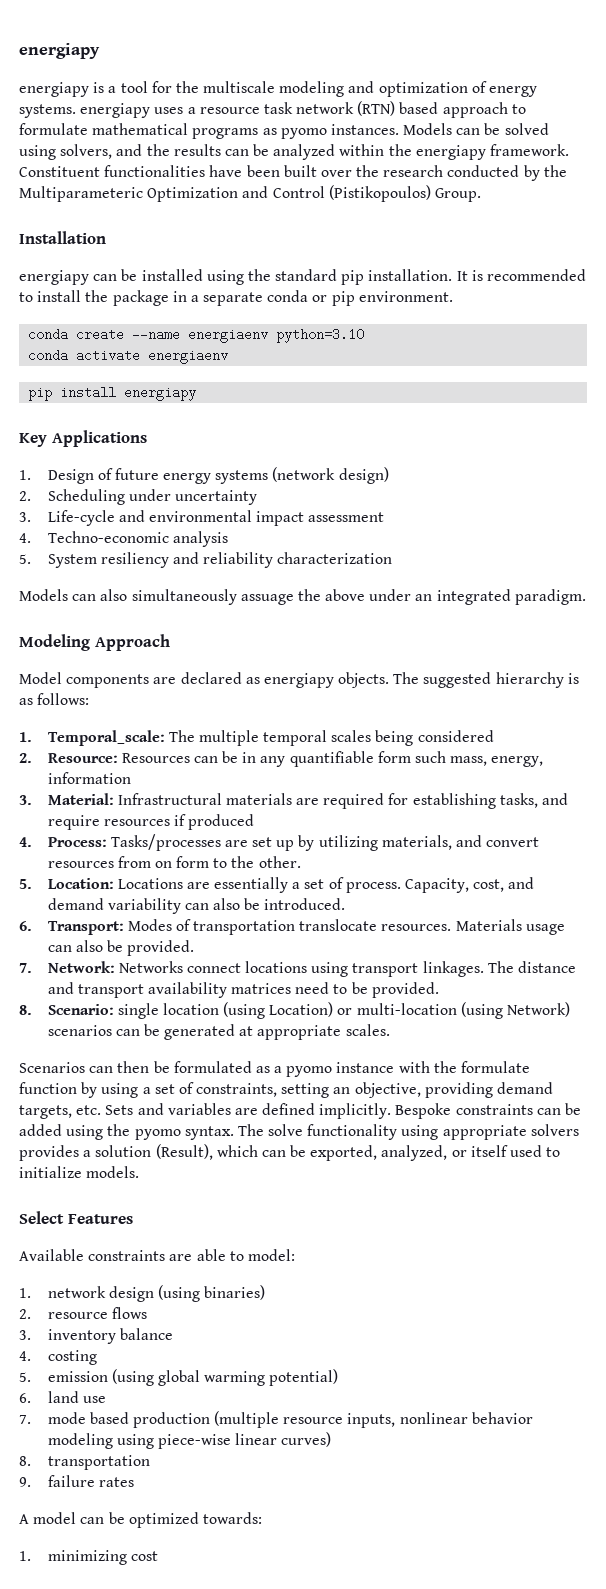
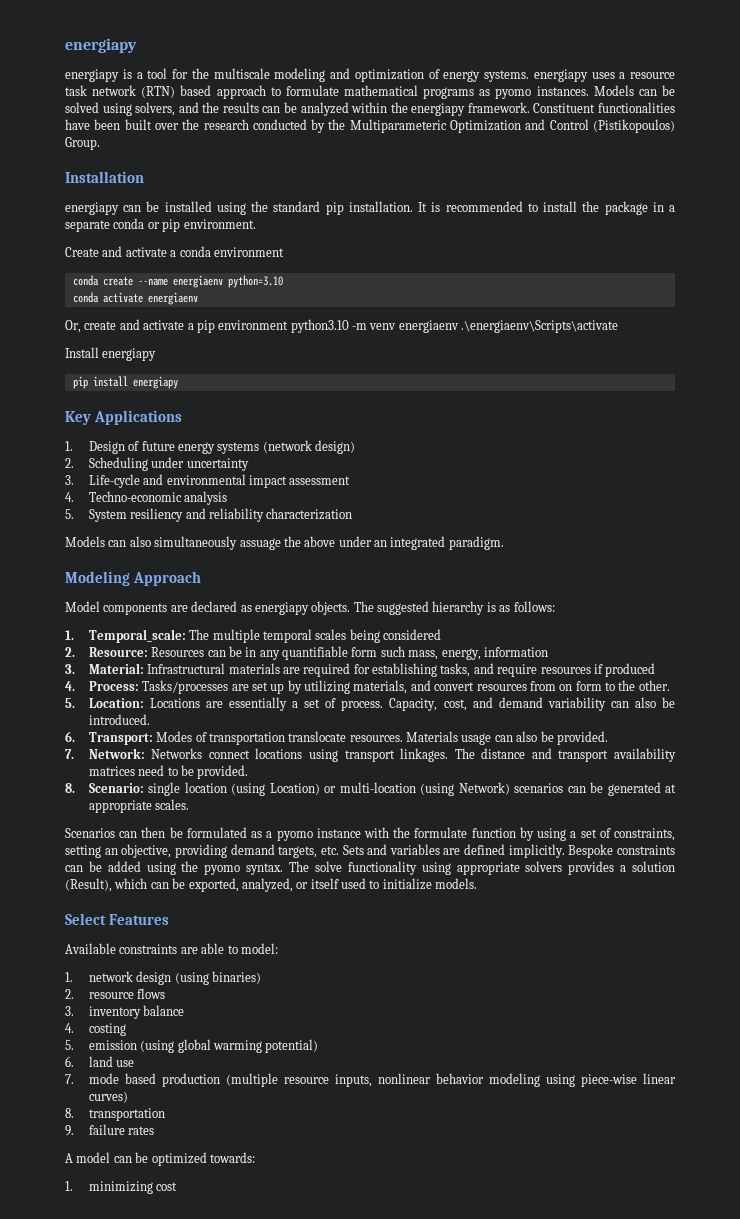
(453, 296) none -> [65,246,284,257] // Create and activate a conda environment
(229, 356) none -> [65,319,619,333] [65,347,157,361] // Or, create and activate a pip environment python3.10 -m venv energiaenv .\energiaenv\Scripts\activate // Install energiapy

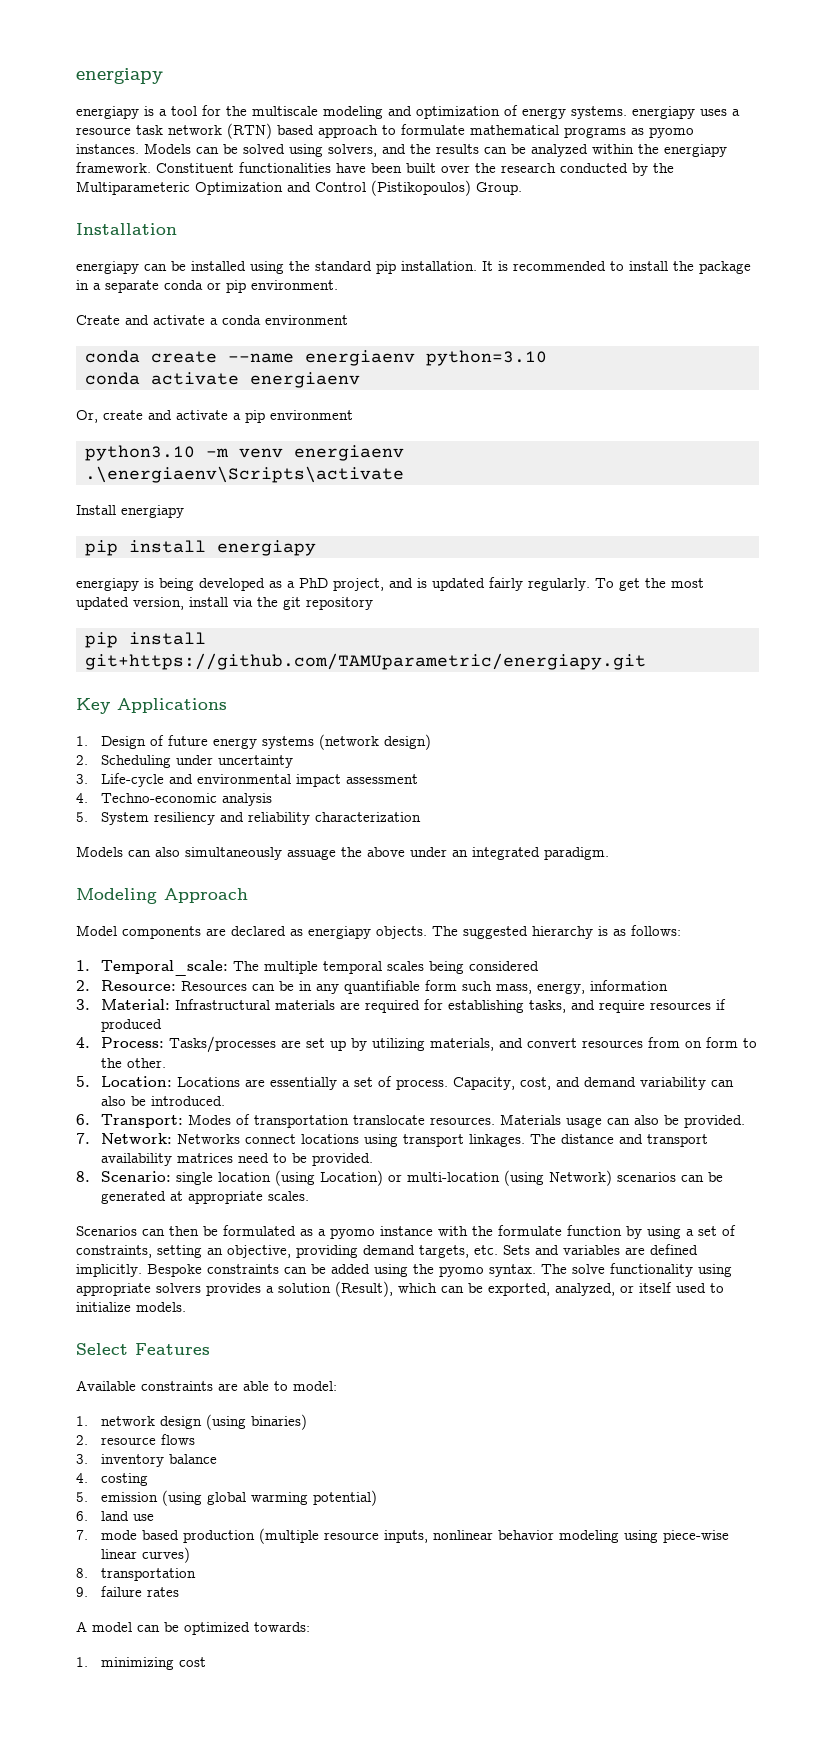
(289, 325) none -> (353, 415) //
(459, 326) none -> (404, 453) //
(178, 382) none -> [76,577,704,591] [76,597,373,610] [85,632,206,648] [85,653,646,670] // energiapy is being developed as a PhD project, and is updated fairly regularly. To get the most updated version, install via the git repository // pip install git+https://github.com/TAMUparametric/energiapy.git

